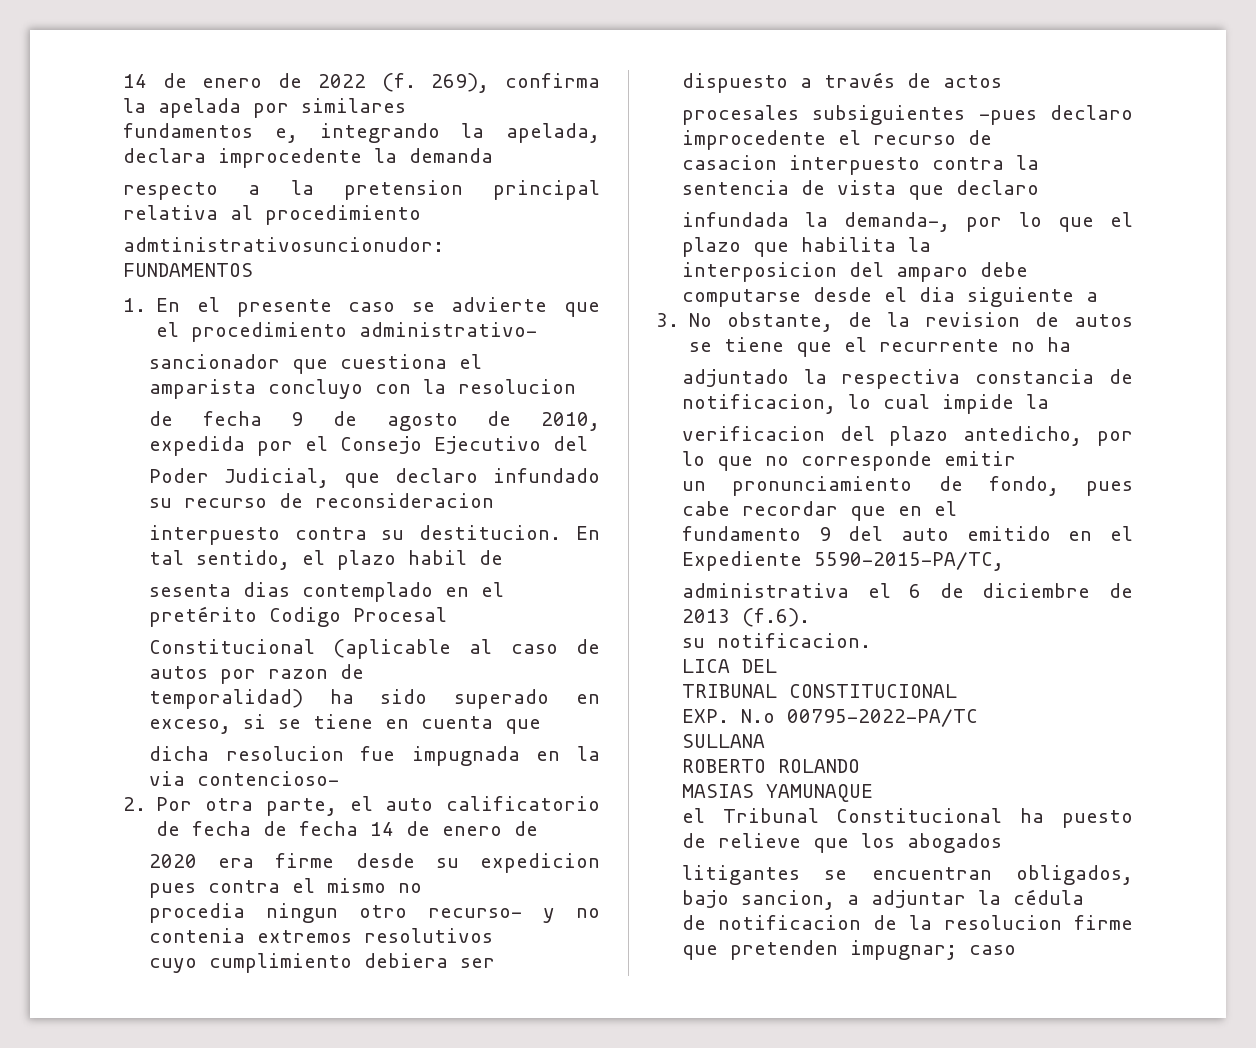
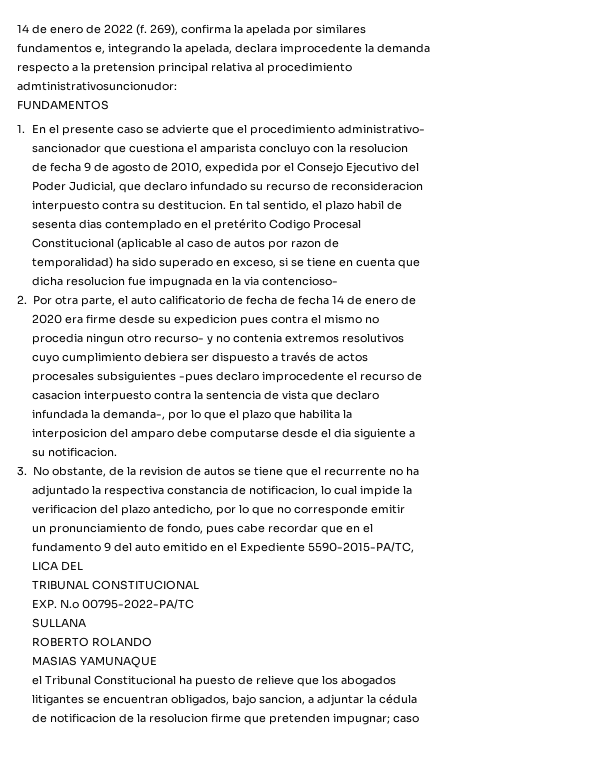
(1098, 297) none -> [32,447,118,457] // su notificacion.
[681,583,1133,598] [681,608,810,627] [681,633,871,648] // administrativa el 6 de diciembre de 2013 (f.6). // su notificacion. -> (415, 547) none

